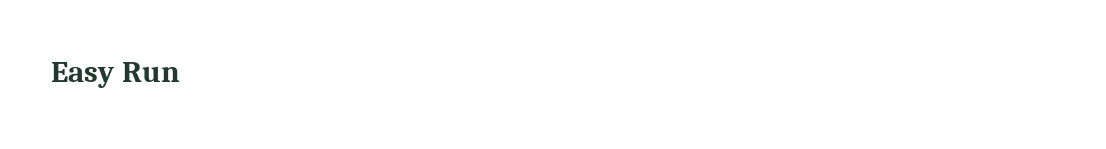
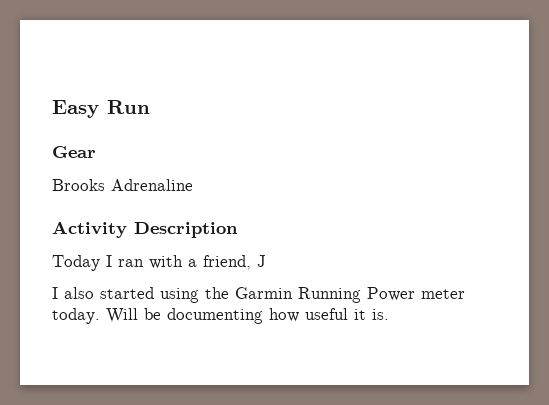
(181, 72) none -> [52,146,96,158] [52,179,193,191] [52,221,238,238] [52,255,266,271] [52,287,465,303] [52,308,389,324] // Gear // Brooks Adrenaline // Activity Description // Today I ran with a friend, J // I also started using the Garmin Running Power meter today. Will be documenting how useful it is.

